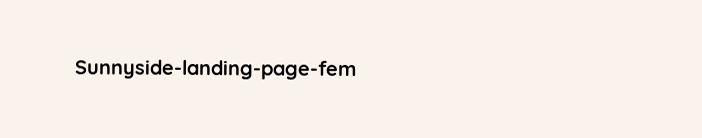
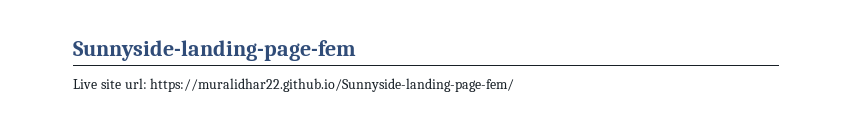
(357, 70) none -> [73,78,515,92] // Live site url: https://muralidhar22.github.io/Sunnyside-landing-page-fem/

